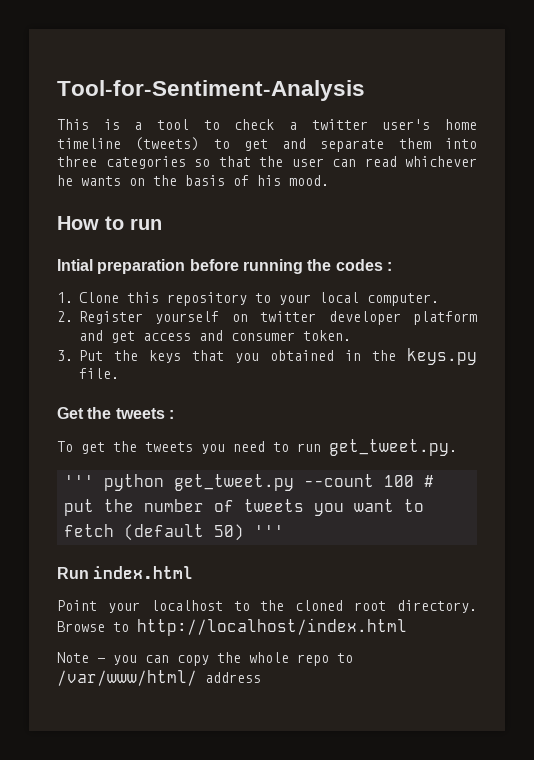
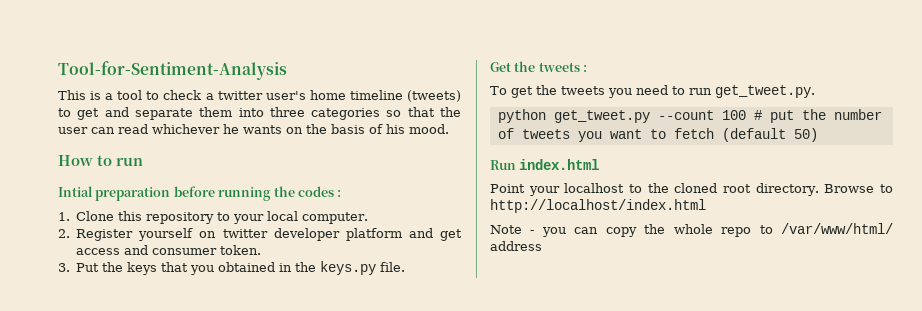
[64,475,95,487] ''' -> (815, 91) none
[254,525,285,537] ''' -> (818, 135) none

